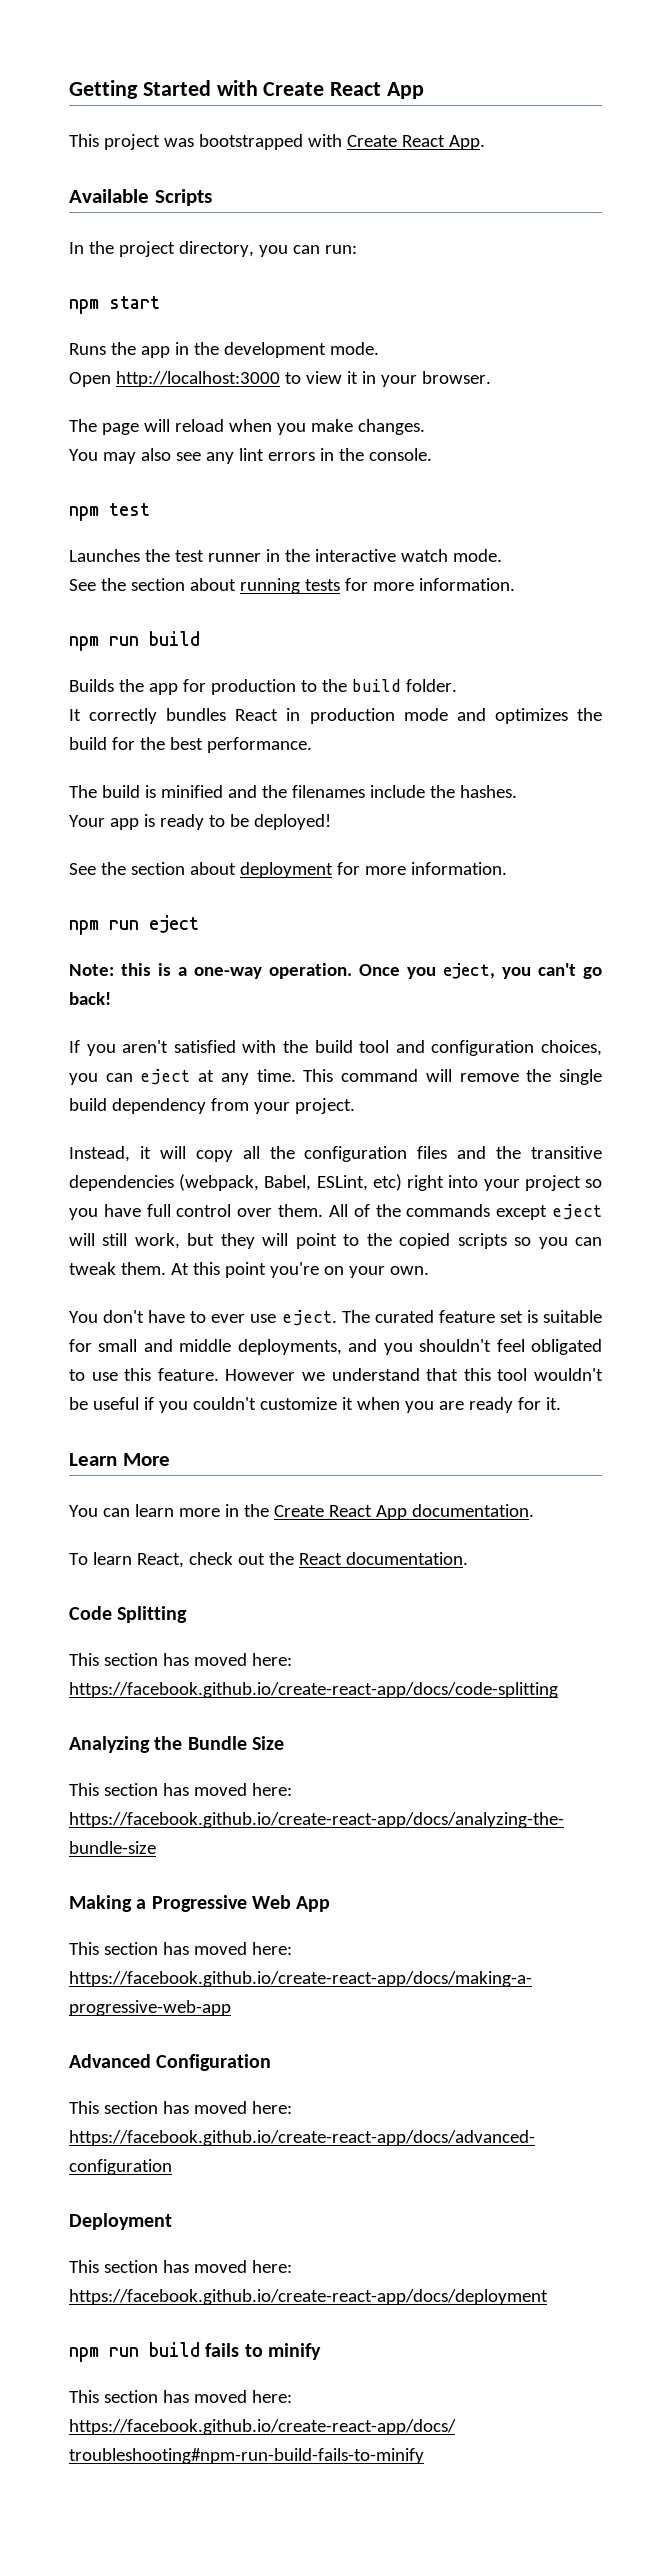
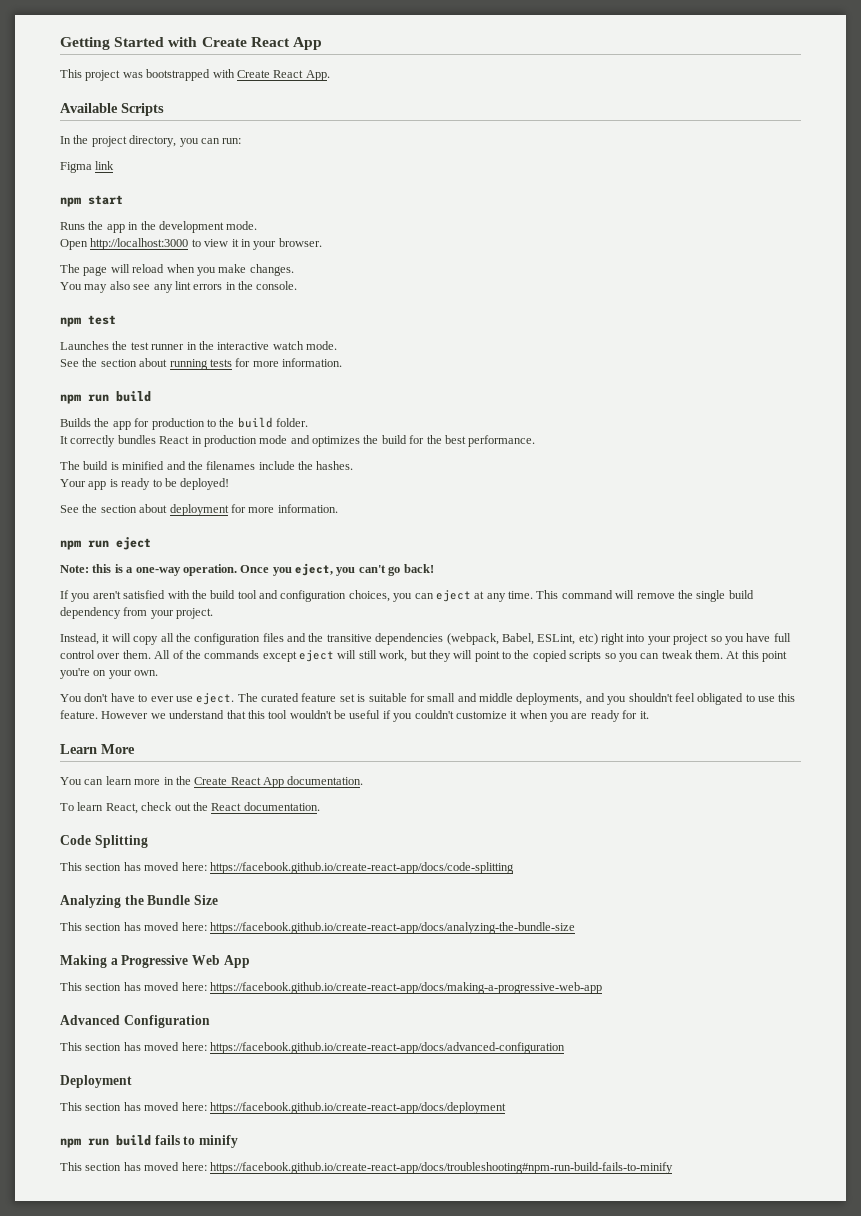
(357, 249) none -> [60,161,115,173] // Figma link

